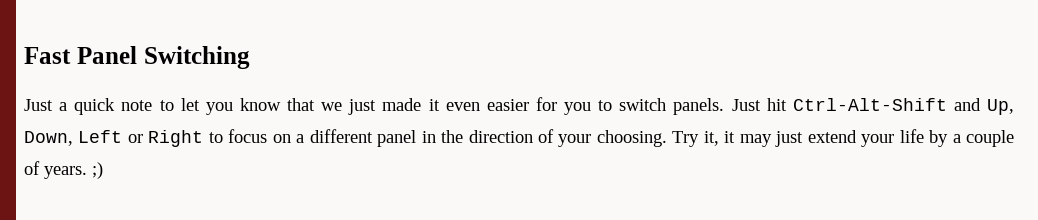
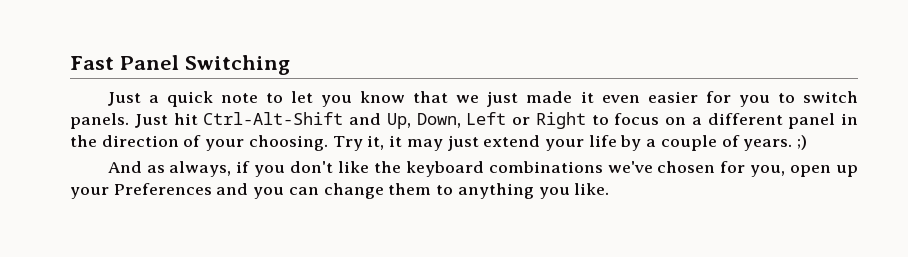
(103, 170) none -> [107,161,858,177] [70,183,610,199] // And as always, if you don't like the keyboard combinations we've chosen for you, open up your Preferences and you can change them to anything you like.

